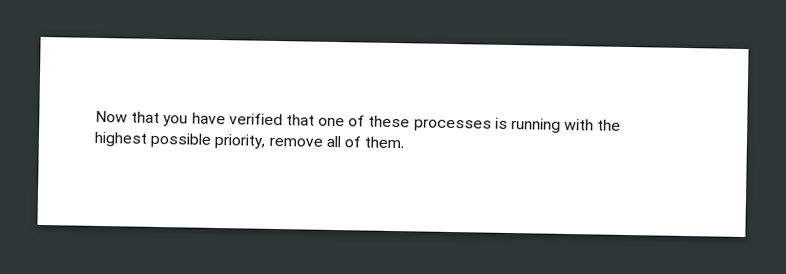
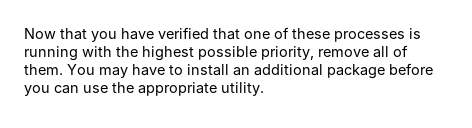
(405, 142) none -> [67,63,433,79] [24,82,264,96] You may have to install an additional package before you can use the appropriate utility.

